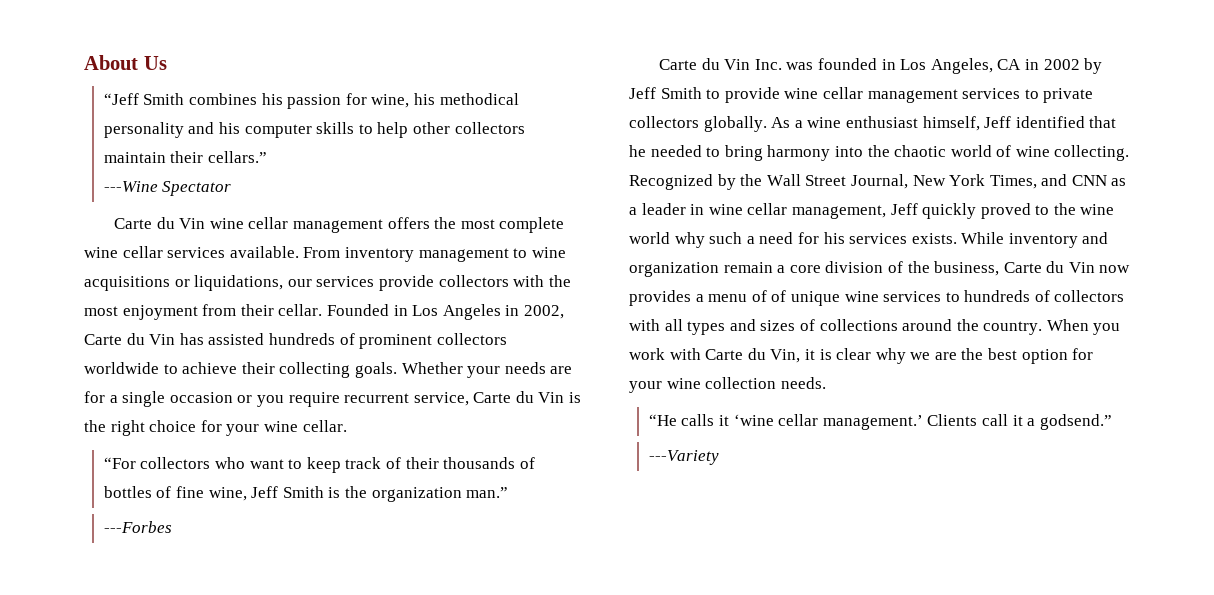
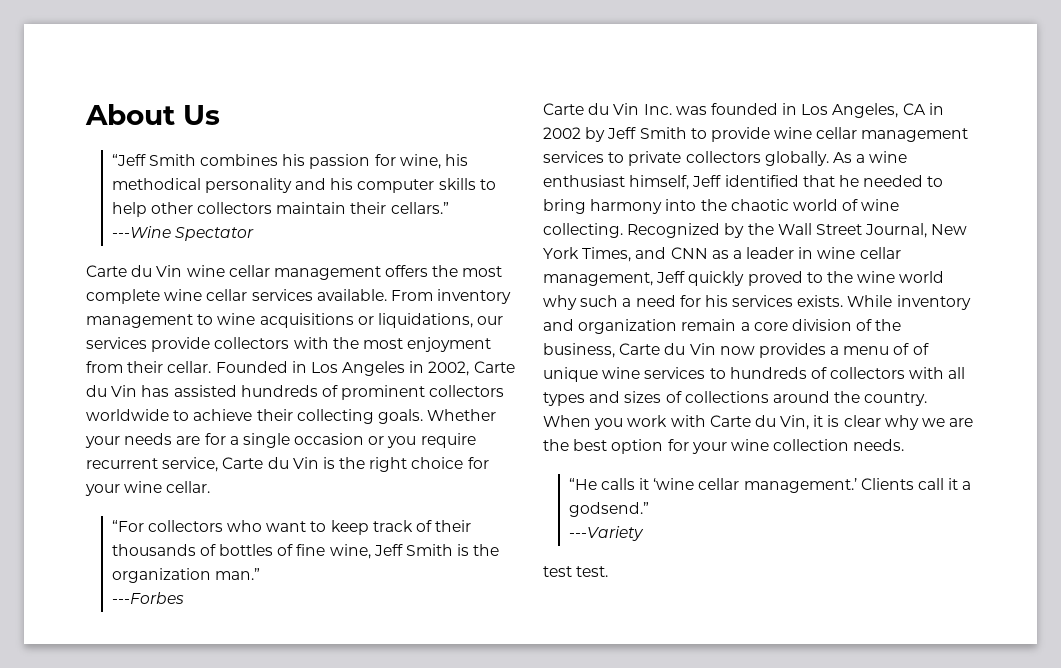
(719, 457) none -> [543,566,609,577] // test test.

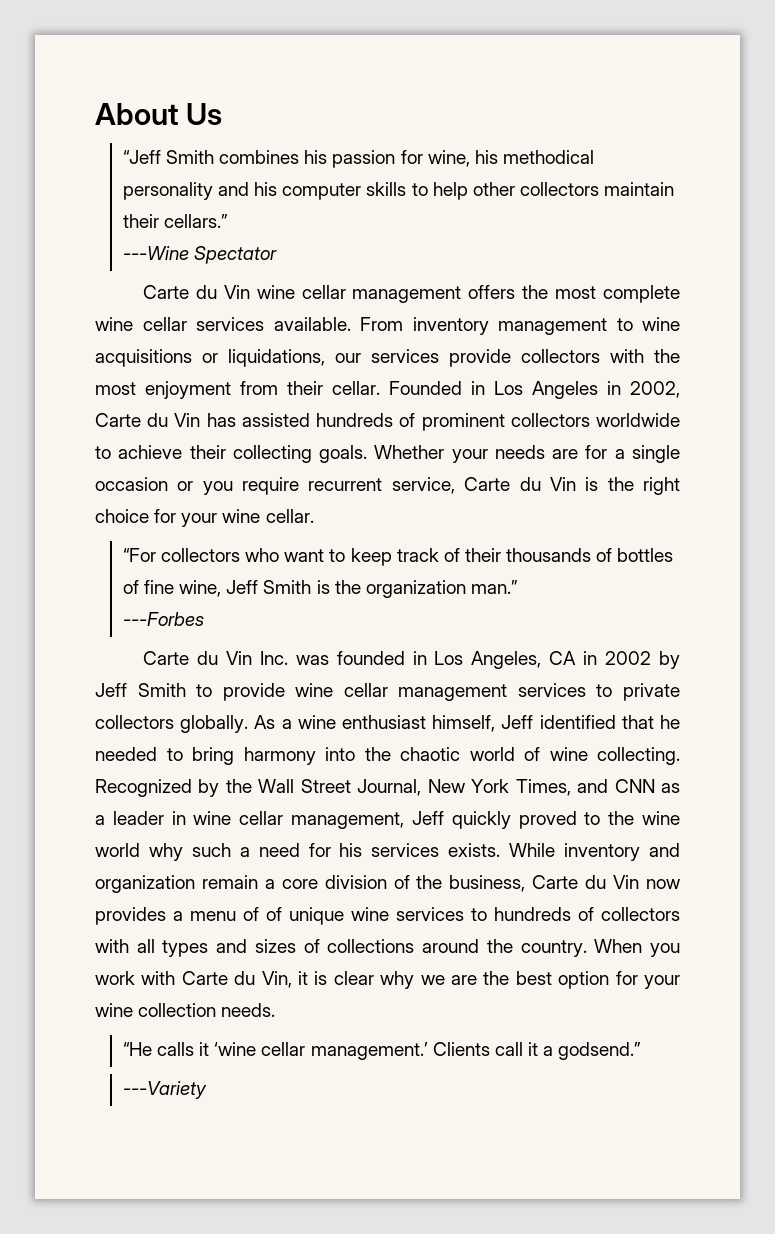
[543,566,609,577] // test test. -> (207, 1090) none

